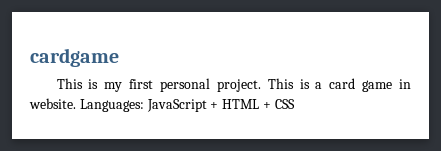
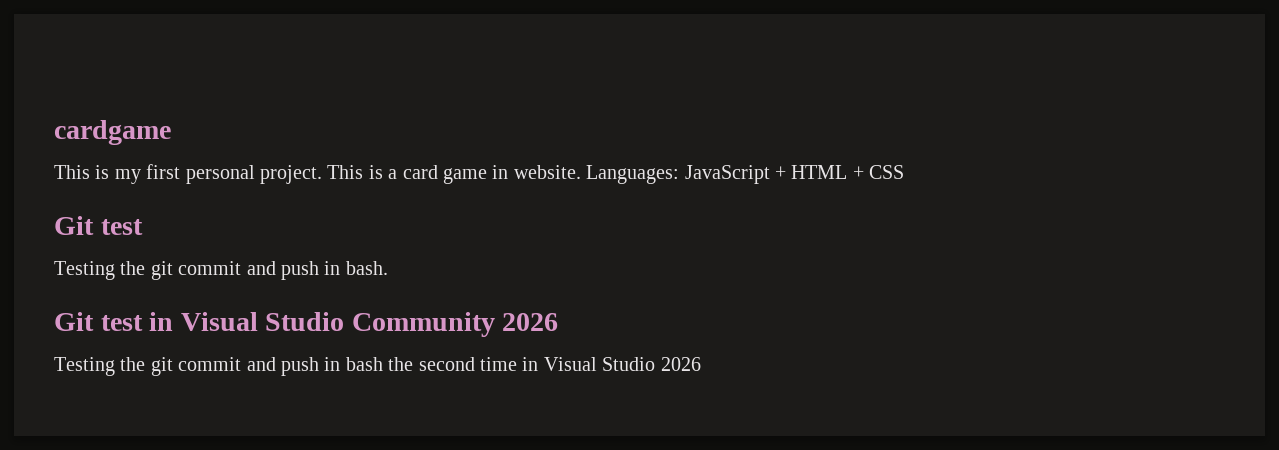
(295, 104) none -> [54,216,143,235] [54,261,388,280] [54,312,559,337] [54,357,701,376] // Git test // Testing the git commit and push in bash. // Git test in Visual Studio Community 2026 // Testing the git commit and push in bash the second time in Visual Studio 2026

